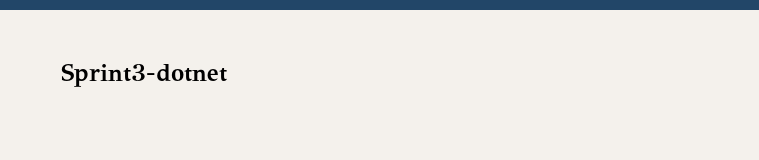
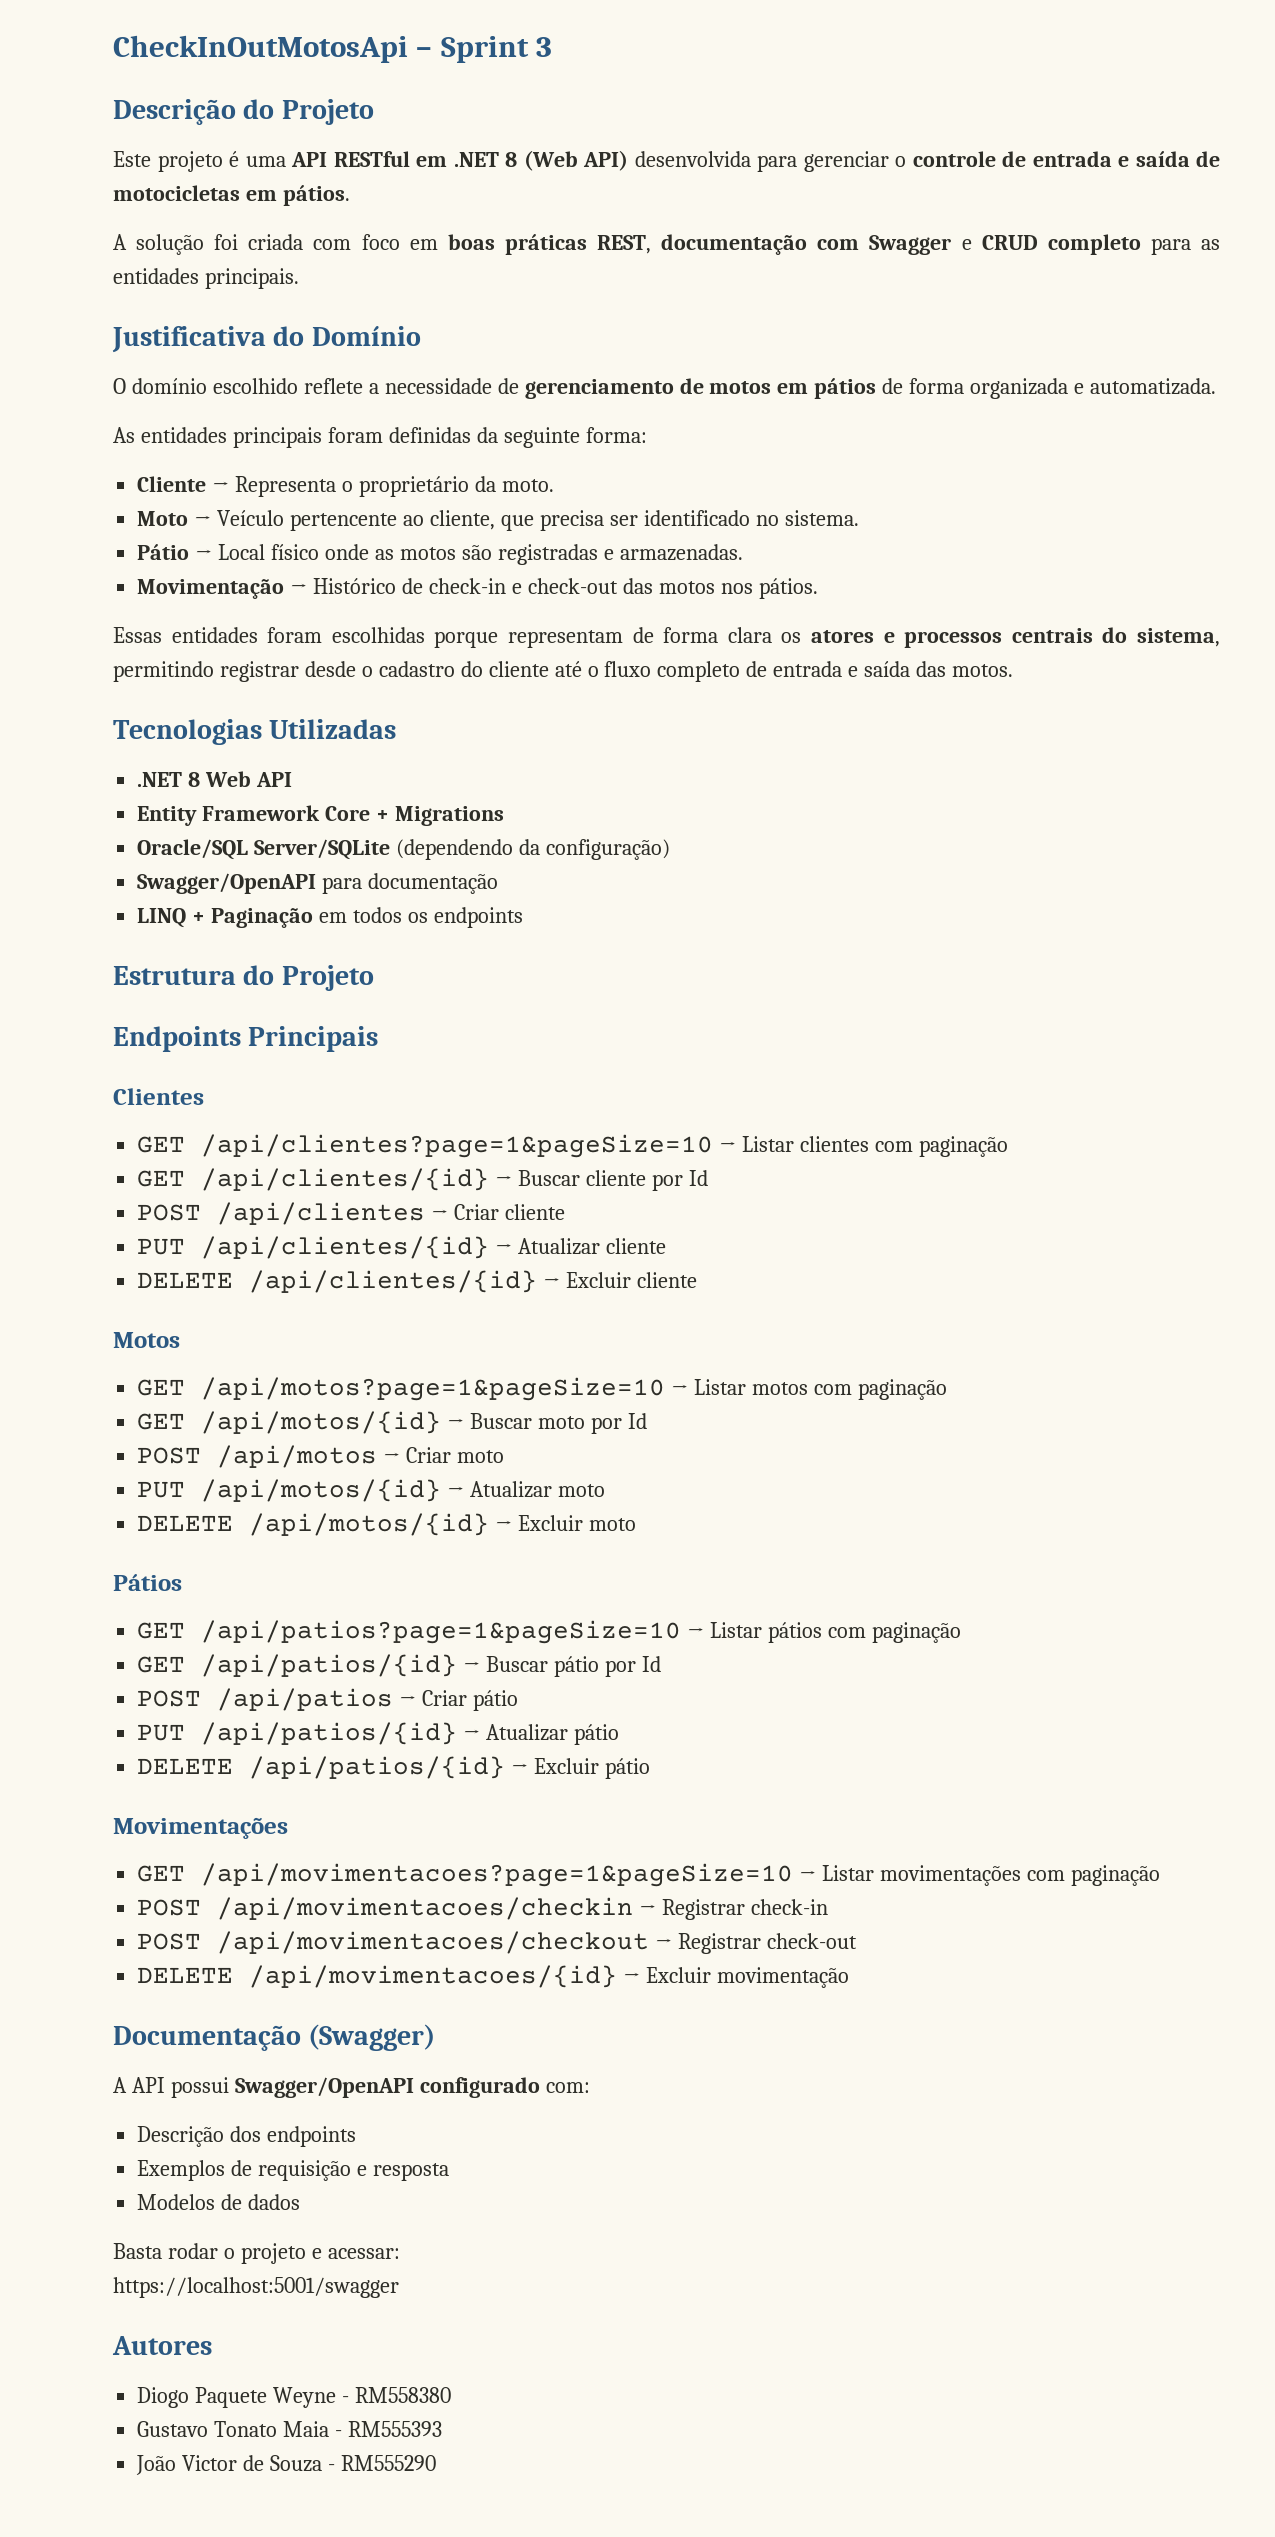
[61,63,227,87] Sprint3-dotnet -> [113,35,553,63] [113,99,374,125] [113,150,1220,172] [113,185,350,206] [113,234,1220,255] [113,268,299,289] [112,326,421,353] [113,378,1217,399] [113,427,647,448] [137,476,554,497] [137,510,859,531] [137,544,743,565] [137,578,818,599] [113,627,1221,648] [113,661,1014,682] [113,719,397,745] [137,771,293,787] [137,805,504,826] [137,839,670,860] [137,873,499,894] [137,907,523,928] [113,965,374,991] [113,1026,379,1052] [113,1088,204,1105] [137,1134,1008,1158] [137,1168,708,1191] [137,1202,566,1225] [137,1236,667,1259] [137,1270,698,1293] [113,1332,180,1348] [137,1377,947,1401] [137,1411,647,1434] [137,1445,505,1468] [137,1479,606,1502] [137,1513,637,1536] [113,1574,182,1591] [137,1620,961,1644] [137,1654,661,1677] [137,1688,519,1711] [137,1722,620,1745] [137,1756,651,1779] [113,1817,288,1839] [137,1863,1160,1887] [137,1897,829,1920] [137,1931,858,1954] [137,1965,850,1988] [113,2024,436,2051] [113,2077,590,2098] [137,2126,357,2147] [137,2160,449,2181] [137,2194,301,2210] [113,2243,400,2264] [113,2277,399,2298] [112,2336,212,2355] [137,2387,451,2408] [137,2421,442,2437] [136,2455,436,2475] CheckInOutMotosApi – Sprint 3 // Descrição do Projeto // Este projeto é uma API RESTful em .NET 8 (Web API) desenvolvida para gerenciar o controle de entrada e saída de motocicletas em pátios. // A solução foi criada com foco em boas práticas REST, documentação com Swagger e CRUD completo para as entidades principais. // Justificativa do Domínio // O domínio escolhido reflete a necessidade de gerenciamento de motos em pátios de forma organizada e automatizada. // As entidades principais foram definidas da seguinte forma: // Cliente → Representa o proprietário da moto. // Moto → Veículo pertencente ao cliente, que precisa ser identificado no sistema. // Pátio → Local físico onde as motos são registradas e armazenadas. // Movimentação → Histórico de check-in e check-out das motos nos pátios. // Essas entidades foram escolhidas porque representam de forma clara os atores e processos centrais do sistema, permitindo registrar desde o cadastro do cliente até o fluxo completo de entrada e saída das motos. // Tecnologias Utilizadas // .NET 8 Web API // Entity Framework Core + Migrations // Oracle/SQL Server/SQLite (dependendo da configuração) // Swagger/OpenAPI para documentação // LINQ + Paginação em todos os endpoints // Estrutura do Projeto // Endpoints Principais // Clientes // GET /api/clientes?page=1&pageSize=10 → Listar clientes com paginação // GET /api/clientes/{id} → Buscar cliente por Id // POST /api/clientes → Criar cliente // PUT /api/clientes/{id} → Atualizar cliente // DELETE /api/clientes/{id} → Excluir cliente // Motos // GET /api/motos?page=1&pageSize=10 → Listar motos com paginação // GET /api/motos/{id} → Buscar moto por Id // POST /api/motos → Criar moto // PUT /api/motos/{id} → Atualizar moto // DELETE /api/motos/{id} → Excluir moto // Pátios // GET /api/patios?page=1&pageSize=10 → Listar pátios com paginação // GET /api/patios/{id} → Buscar pátio por Id // POST /api/patios → Criar pátio // PUT /api/patios/{id} → Atualizar pátio // DELETE /api/patios/{id} → Excluir pátio // Movimentações // GET /api/movimentacoes?page=1&pageSize=10 → Listar movimentações com paginação // POST /api/movimentacoes/checkin → Registrar check-in // POST /api/movimentacoes/checkout → Registrar check-out // DELETE /api/movimentacoes/{id} → Excluir movimentação // Documentação (Swagger) // A API possui Swagger/OpenAPI configurado com: // Descrição dos endpoints // Exemplos de requisição e resposta // Modelos de dados // Basta rodar o projeto e acessar: // https://localhost:5001/swagger // Autores // Diogo Paquete Weyne - RM558380 // Gustavo Tonato Maia - RM555393 // João Victor de Souza - RM555290

